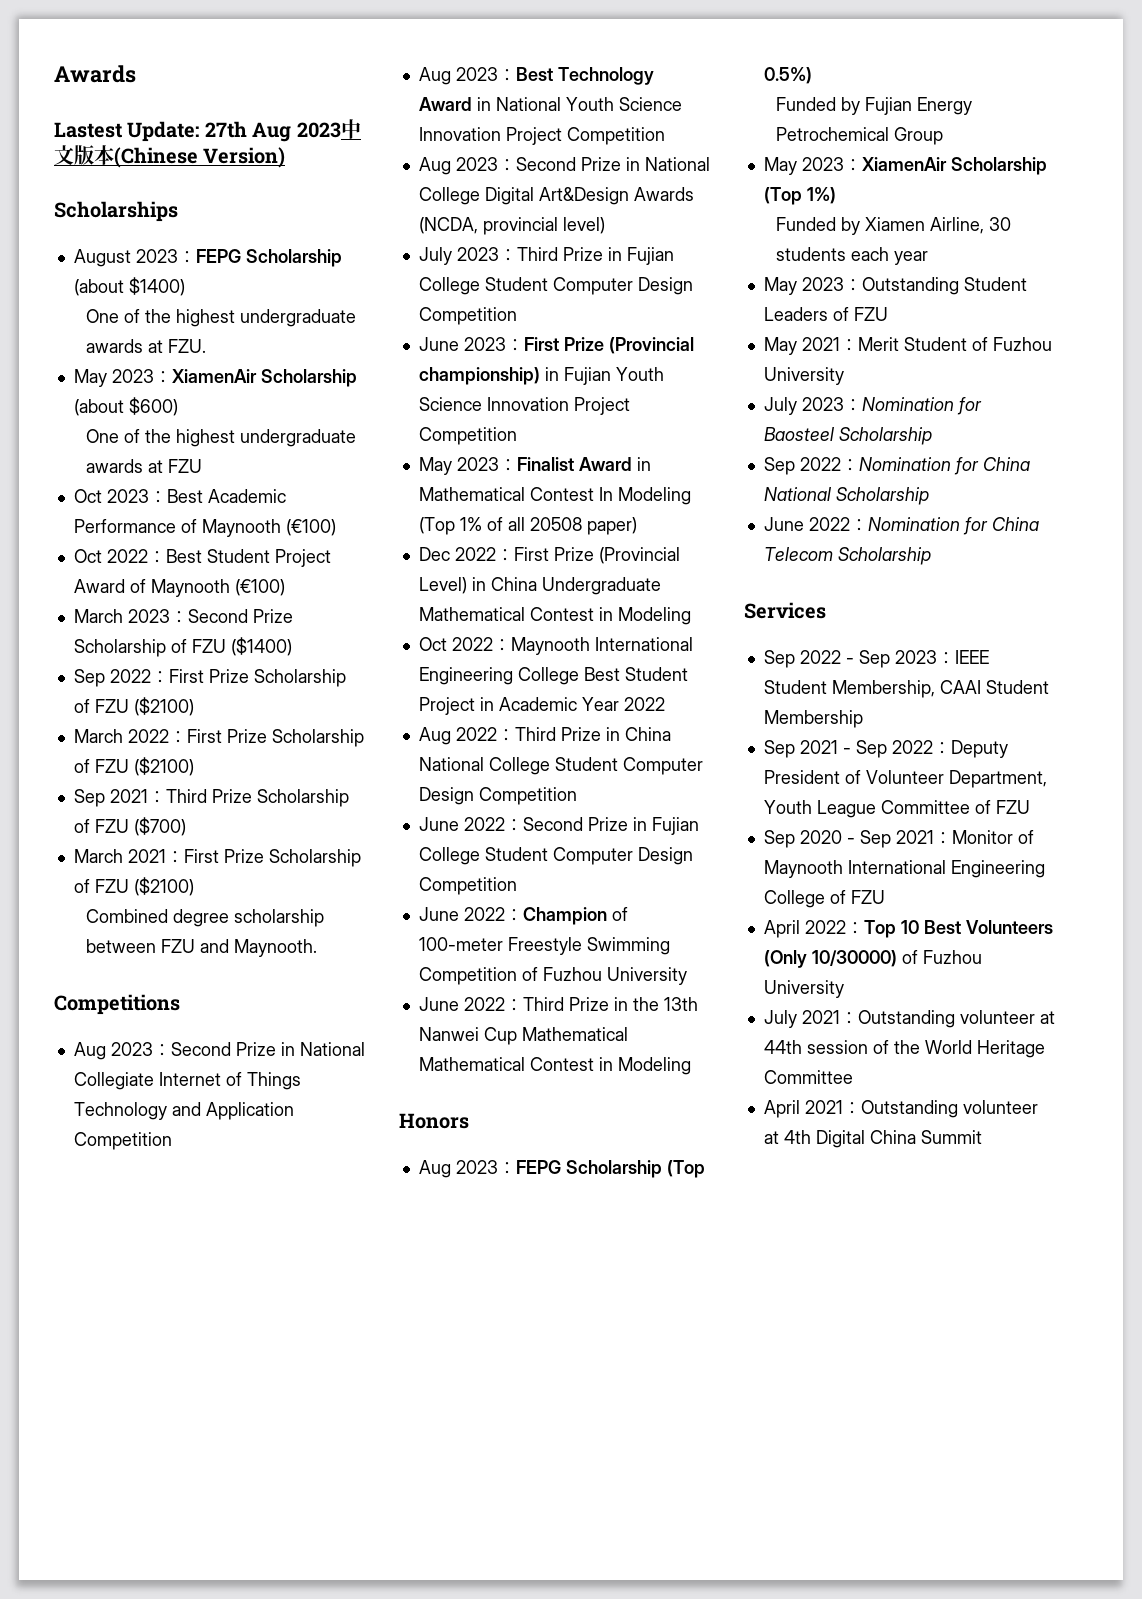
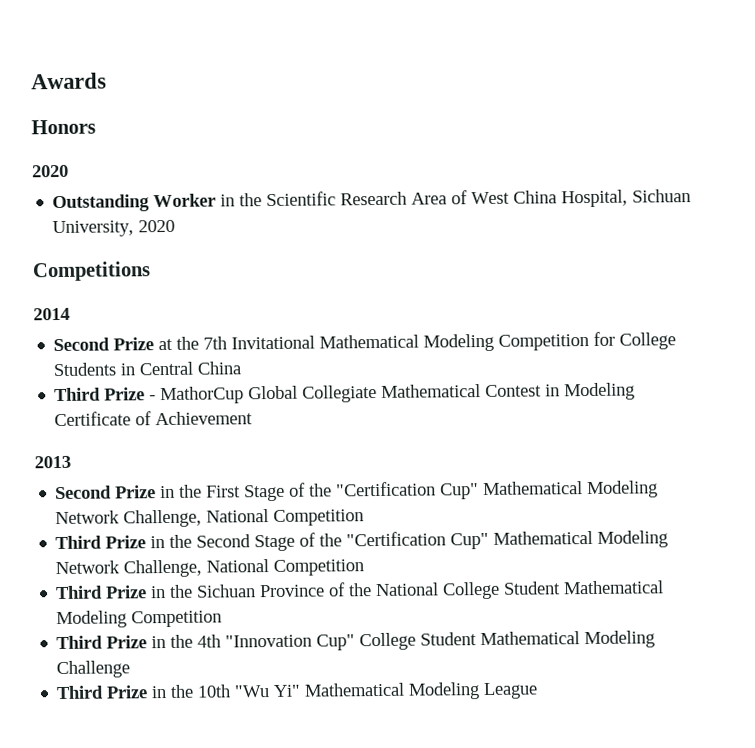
[54,119,361,142] [54,145,286,168] [54,201,178,222] [73,249,342,267] [73,277,185,296] [85,309,356,327] [85,339,206,353] [73,369,357,387] [73,397,178,416] [85,429,356,447] [85,459,202,473] [73,489,286,503] [73,519,336,537] [73,549,331,567] [73,579,285,597] [73,609,293,623] [73,637,292,657] [73,669,346,687] [73,697,194,716] [73,729,364,747] [73,757,194,776] [73,789,349,807] [73,817,186,836] [73,849,361,867] [73,877,194,896] [85,909,324,927] [85,939,317,957] [54,994,180,1015] [73,1042,365,1060] [73,1072,301,1090] [73,1102,294,1120] [73,1132,172,1150] [418,67,654,85] [418,97,682,111] [418,127,665,145] [418,157,710,175] [418,187,694,205] [418,217,605,235] [418,247,674,265] [418,277,693,295] [418,307,517,325] [418,337,694,354] [418,367,664,385] [418,397,630,415] [418,427,517,445] [418,457,651,475] [418,487,691,505] [418,517,637,535] [418,547,680,564] [418,577,661,595] [418,607,691,625] [418,637,693,655] [418,667,688,685] [418,697,665,715] [418,727,671,745] [418,757,703,775] [418,787,577,805] [418,817,699,835] [418,847,693,865] [418,877,517,895] [418,907,628,925] [418,937,670,955] [418,967,687,985] [418,997,698,1011] [418,1027,628,1045] [418,1057,691,1075] [399,1113,469,1129] [418,1160,705,1178] [763,67,812,84] [775,97,972,115] [775,127,943,145] [763,157,1047,175] [763,187,836,205] [775,217,1011,235] [775,247,928,265] [763,277,1027,295] [763,307,888,321] [763,337,1052,355] [763,367,844,385] [763,397,982,415] [763,427,932,445] [763,457,1030,475] [763,487,929,505] [763,517,1039,535] [763,547,931,565] [744,602,826,619] [763,650,989,668] [763,680,1049,698] [763,710,863,728] [763,740,1008,758] [763,770,1047,788] [763,800,1030,818] [763,830,1034,848] [763,860,1045,878] [763,890,885,908] [763,920,1053,938] [763,950,982,968] [763,980,844,998] [763,1010,1055,1028] [763,1040,1045,1058] [763,1070,853,1084] [763,1100,1038,1118] [763,1130,982,1148] Lastest Update: 27th Aug 2023中文版本(Chinese Version) // Scholarships // August 2023：FEPG Scholarship (about $1400) // One of the highest undergraduate awards at FZU. // May 2023：XiamenAir Scholarship (about $600) // One of the highest undergraduate awards at FZU // Oct 2023：Best Academic Performance of Maynooth (€100) // Oct 2022：Best Student Project Award of Maynooth (€100) // March 2023：Second Prize Scholarship of FZU ($1400) // Sep 2022：First Prize Scholarship of FZU ($2100) // March 2022：First Prize Scholarship of FZU ($2100) // Sep 2021：Third Prize Scholarship of FZU ($700) // March 2021：First Prize Scholarship of FZU ($2100) // Combined degree scholarship between FZU and Maynooth. // Competitions // Aug 2023：Second Prize in National Collegiate Internet of Things Technology and Application Competition // Aug 2023：Best Technology Award in National Youth Science Innovation Project Competition // Aug 2023：Second Prize in National College Digital Art&Design Awards (NCDA, provincial level) // July 2023：Third Prize in Fujian College Student Computer Design Competition // June 2023：First Prize (Provincial championship) in Fujian Youth Science Innovation Project Competition // May 2023：Finalist Award in Mathematical Contest In Modeling (Top 1% of all 20508 paper) // Dec 2022：First Prize (Provincial Level) in China Undergraduate Mathematical Contest in Modeling // Oct 2022：Maynooth International Engineering College Best Student Project in Academic Year 2022 // Aug 2022：Third Prize in China National College Student Computer Design Competition // June 2022：Second Prize in Fujian College Student Computer Design Competition // June 2022：Champion of 100-meter Freestyle Swimming Competition of Fuzhou University // June 2022：Third Prize in the 13th Nanwei Cup Mathematical Mathematical Contest in Modeling // Honors // Aug 2023：FEPG Scholarship (Top 0.5%) // Funded by Fujian Energy Petrochemical Group // May 2023：XiamenAir Scholarship (Top 1%) // Funded by Xiamen Airline, 30 students each year // May 2023：Outstanding Student Leaders of FZU // May 2021：Merit Student of Fuzhou University // July 2023：Nomination for Baosteel Scholarship // Sep 2022：Nomination for China National Scholarship // June 2022：Nomination for China Telecom Scholarship // Services // Sep 2022 - Sep 2023：IEEE Student Membership, CAAI Student Membership // Sep 2021 - Sep 2022：Deputy President of Volunteer Department, Youth League Committee of FZU // Sep 2020 - Sep 2021：Monitor of Maynooth International Engineering College of FZU // April 2022：Top 10 Best Volunteers (Only 10/30000) of Fuzhou University // July 2021：Outstanding volunteer at 44th session of the World Heritage Committee // April 2021：Outstanding volunteer at 4th Digital China Summit -> [31,119,96,135] [32,164,69,178] [52,189,692,213] [52,219,176,238] [32,261,151,282] [33,307,70,321] [53,331,677,352] [53,361,242,377] [54,382,636,405] [54,411,254,427] [34,455,71,469] [55,480,659,502] [55,509,365,528] [55,530,669,552] [55,559,365,578] [55,580,665,600] [56,610,223,629] [56,630,656,651] [56,660,131,679] [56,682,539,700] Honors // 2020 // Outstanding Worker in the Scientific Research Area of West China Hospital, Sichuan University, 2020 // Competitions // 2014 // Second Prize at the 7th Invitational Mathematical Modeling Competition for College Students in Central China // Third Prize - MathorCup Global Collegiate Mathematical Contest in Modeling Certificate of Achievement // 2013 // Second Prize in the First Stage of the "Certification Cup" Mathematical Modeling Network Challenge, National Competition // Third Prize in the Second Stage of the "Certification Cup" Mathematical Modeling Network Challenge, National Competition // Third Prize in the Sichuan Province of the National College Student Mathematical Modeling Competition // Third Prize in the 4th "Innovation Cup" College Student Mathematical Modeling Challenge // Third Prize in the 10th "Wu Yi" Mathematical Modeling League

